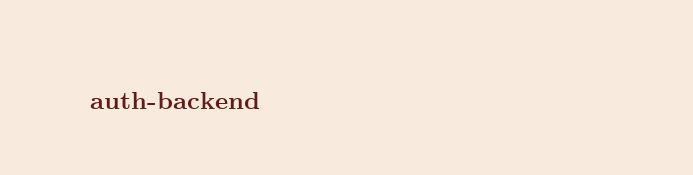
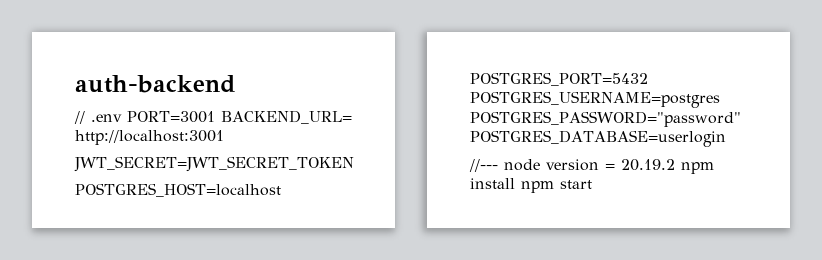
(260, 100) none -> [74,110,352,124] [75,130,224,145] [74,156,354,172] [75,183,281,197] [470,72,648,86] [470,91,720,108] [470,111,741,127] [470,130,726,147] [469,159,714,174] [470,178,592,193] // // .env PORT=3001 BACKEND_URL= http://localhost:3001 // JWT_SECRET=JWT_SECRET_TOKEN // POSTGRES_HOST=localhost POSTGRES_PORT=5432 POSTGRES_USERNAME=postgres POSTGRES_PASSWORD="password" POSTGRES_DATABASE=userlogin // //--- node version = 20.19.2 npm install npm start

